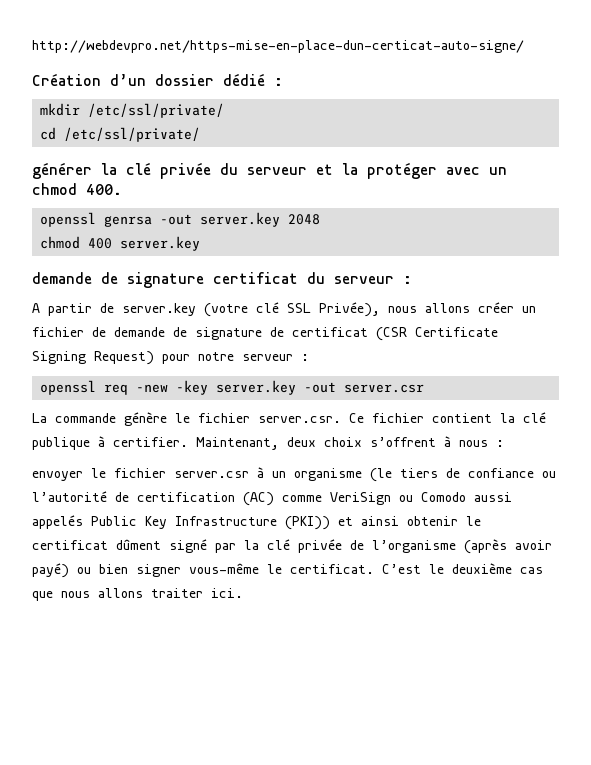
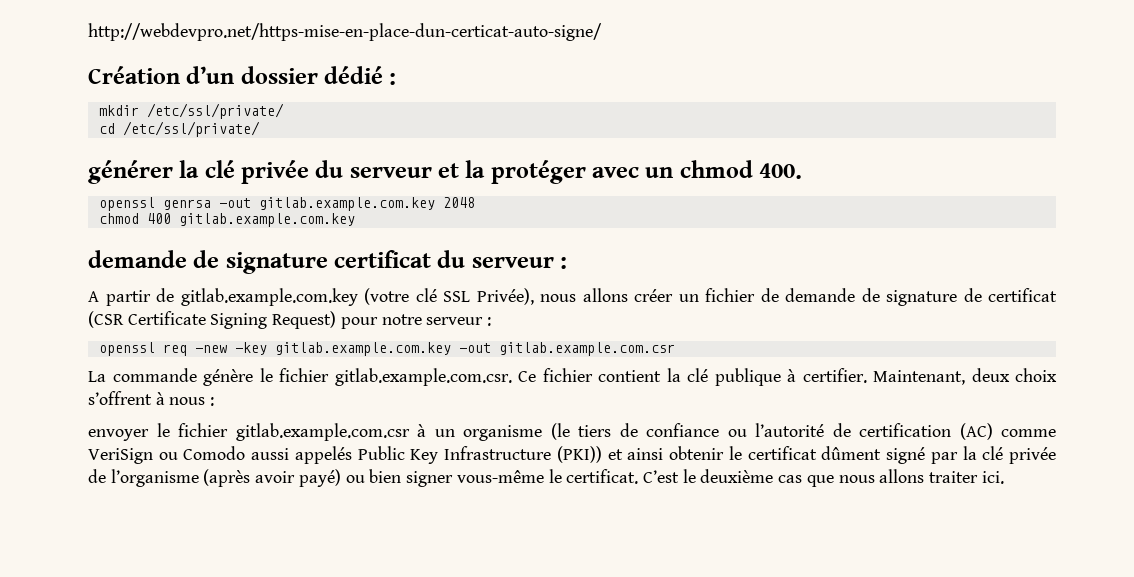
[200,212,281,227] server.key -> [258,197,435,211] gitlab.example.com.key
[120,236,201,251] server.key -> [178,213,355,227] gitlab.example.com.key
[122,303,196,316] server.key -> [180,288,358,306] gitlab.example.com.key
[216,380,425,395] server.key -out server.csr -> [274,342,675,356] gitlab.example.com.key -out gitlab.example.com.csr
[258,416,341,423] server.csr. -> [334,368,512,386] gitlab.example.com.csr.
[174,471,249,478] server.csr -> [235,423,410,441] gitlab.example.com.csr

